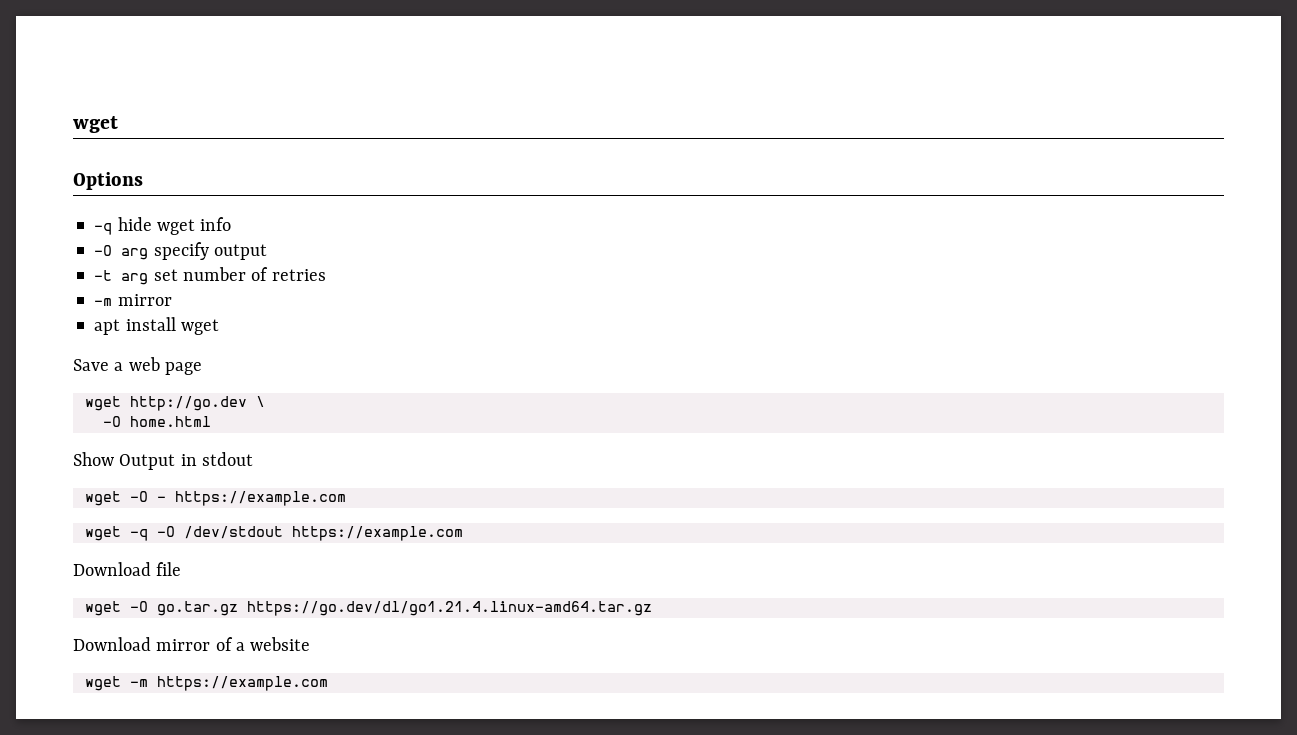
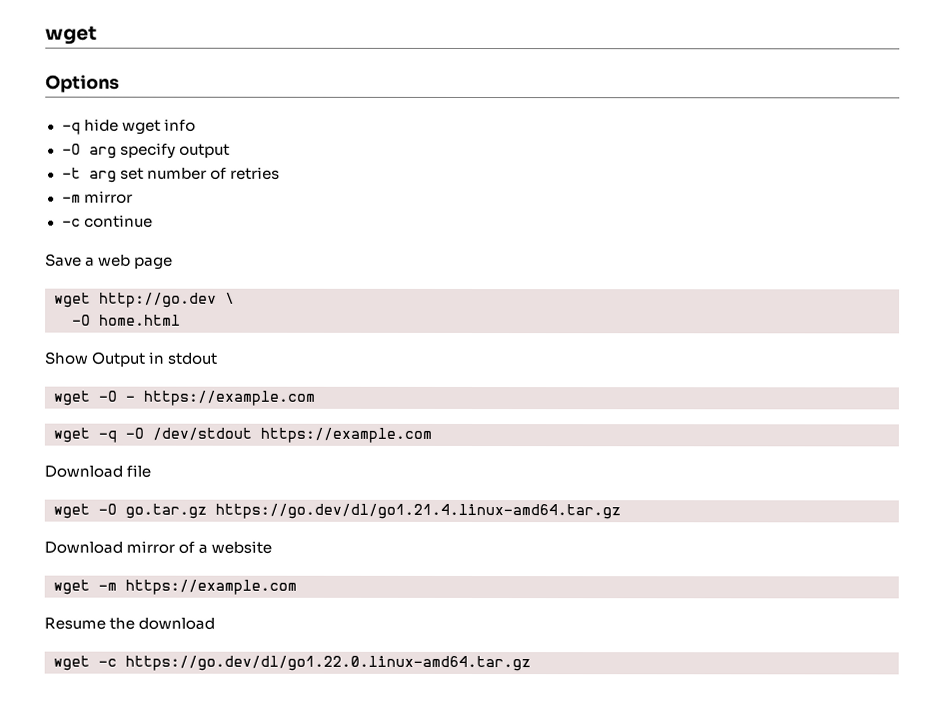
[94,317,219,335] apt install wget -> [61,214,153,228] -c continue
(328, 683) none -> [44,617,216,630] [53,655,531,672] // Resume the download // wget -c https://go.dev/dl/go1.22.0.linux-amd64.tar.gz

